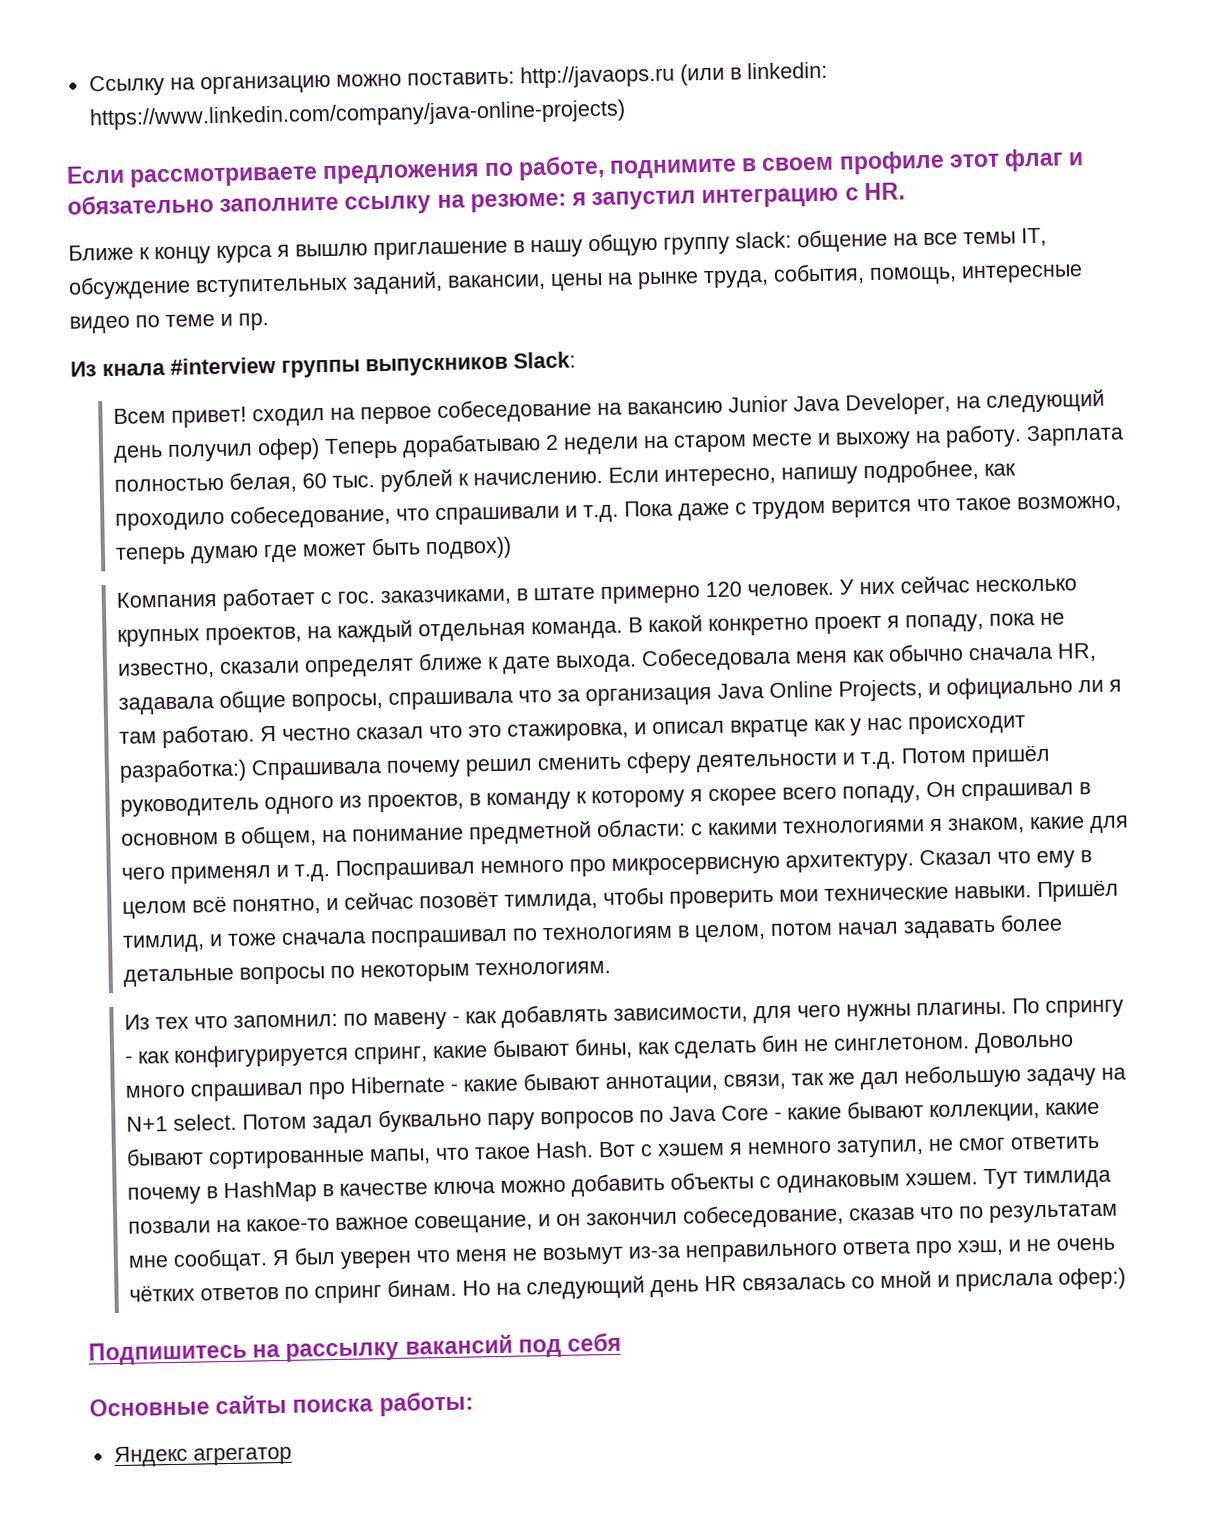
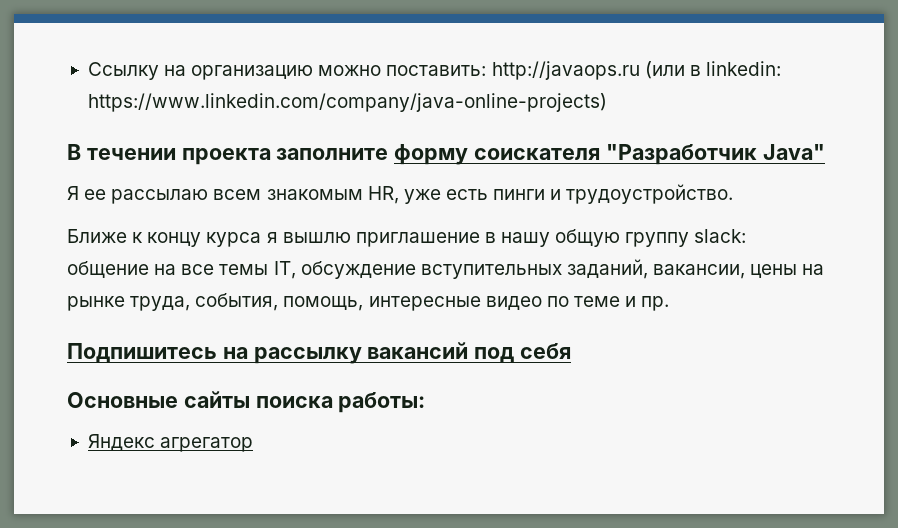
[66,148,1085,188] [67,182,905,215] Если рассмотриваете предложения по работе, поднимите в своем профиле этот флаг и обязательно заполните ссылку на резюме: я запустил интеграцию с HR. -> [67,144,825,165] [67,184,734,204] В течении проекта заполните форму соискателя "Разработчик Java" // Я ее рассылаю всем знакомым HR, уже есть пинги и трудоустройство.
[70,351,576,378] [113,388,1106,428] [113,424,1125,463] [114,459,1017,493] [115,495,1123,531] [115,536,513,565] [116,575,1078,611] [117,612,1066,647] [117,642,1098,679] [118,676,1123,715] [119,715,1027,749] [119,744,1052,783] [120,781,1092,817] [121,815,1130,849] [121,848,1093,884] [122,879,1120,919] [122,913,1064,953] [123,960,612,987] [124,998,1125,1031] [125,1031,1075,1068] [125,1064,1127,1102] [126,1100,1101,1134] [126,1135,1101,1170] [127,1168,1112,1205] [128,1203,1119,1234] [128,1237,1116,1272] [129,1267,1127,1304] // Из кнала #interview группы выпускников Slack: // Всем привет! сходил на первое собеседование на вакансию Junior Java Developer, на следующий день получил офер) Теперь дорабатываю 2 недели на старом месте и выхожу на работу. Зарплата полностью белая, 60 тыс. рублей к начислению. Если интересно, напишу подробнее, как проходило собеседование, что спрашивали и т.д. Пока даже с трудом верится что такое возможно, теперь думаю где может быть подвох)) // Компания работает с гос. заказчиками, в штате примерно 120 человек. У них сейчас несколько крупных проектов, на каждый отдельная команда. В какой конкретно проект я попаду, пока не известно, сказали определят ближе к дате выхода. Собеседовала меня как обычно сначала HR, задавала общие вопросы, спрашивала что за организация Java Online Projects, и официально ли я там работаю. Я честно сказал что это стажировка, и описал вкратце как у нас происходит разработка:) Спрашивала почему решил сменить сферу деятельности и т.д. Потом пришёл руководитель одного из проектов, в команду к которому я скорее всего попаду, Он спрашивал в основном в общем, на понимание предметной области: с какими технологиями я знаком, какие для чего применял и т.д. Поспрашивал немного про микросервисную архитектуру. Сказал что ему в целом всё понятно, и сейчас позовёт тимлида, чтобы проверить мои технические навыки. Пришёл тимлид, и тоже сначала поспрашивал по технологиям в целом, потом начал задавать более детальные вопросы по некоторым технологиям. // Из тех что запомнил: по мавену - как добавлять зависимости, для чего нужны плагины. По спрингу - как конфигурируется спринг, какие бывают бины, как сделать бин не синглетоном. Довольно много спрашивал про Hibernate - какие бывают аннотации, связи, так же дал небольшую задачу на N+1 select. Потом задал буквально пару вопросов по Java Core - какие бывают коллекции, какие бывают сортированные мапы, что такое Hash. Вот с хэшем я немного затупил, не смог ответить почему в HashMap в качестве ключа можно добавить объекты с одинаковым хэшем. Тут тимлида позвали на какое-то важное совещание, и он закончил собеседование, сказав что по результатам мне сообщат. Я был уверен что меня не возьмут из-за неправильного ответа про хэш, и не очень чётких ответов по спринг бинам. Но на следующий день HR связалась со мной и прислала офер:) -> (670, 303) none

